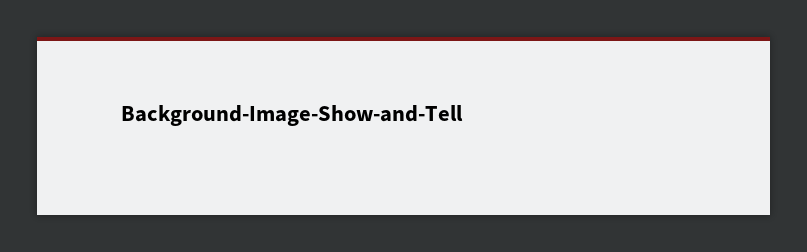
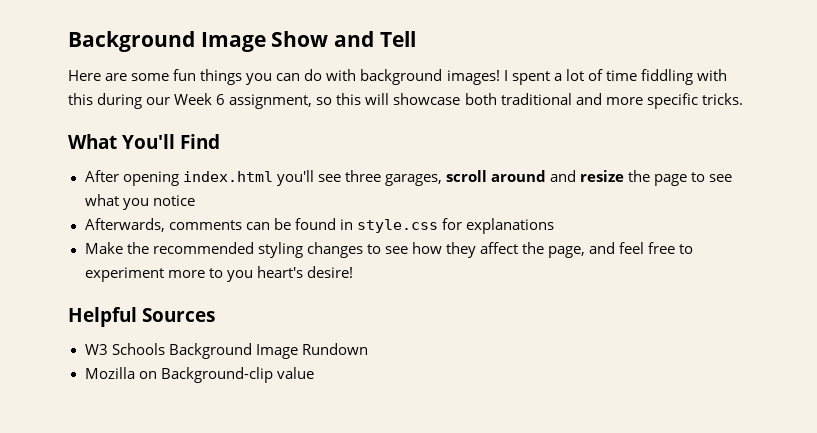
[121,105,463,126] Background-Image-Show-and-Tell -> [68,31,416,52] [68,69,727,85] [68,93,743,109] [68,134,221,149] [84,170,733,186] [84,194,195,210] [84,218,554,234] [84,242,694,258] [84,266,353,282] [68,307,216,327] [84,343,368,359] [84,367,314,383] Background Image Show and Tell // Here are some fun things you can do with background images! I spent a lot of time fiddling with this during our Week 6 assignment, so this will showcase both traditional and more specific tricks. // What You'll Find // After opening index.html you'll see three garages, scroll around and resize the page to see what you notice // Afterwards, comments can be found in style.css for explanations // Make the recommended styling changes to see how they affect the page, and feel free to experiment more to you heart's desire! // Helpful Sources // W3 Schools Background Image Rundown // Mozilla on Background-clip value

